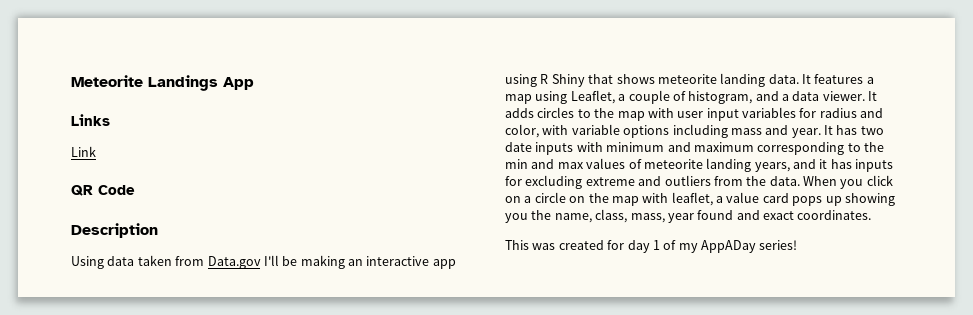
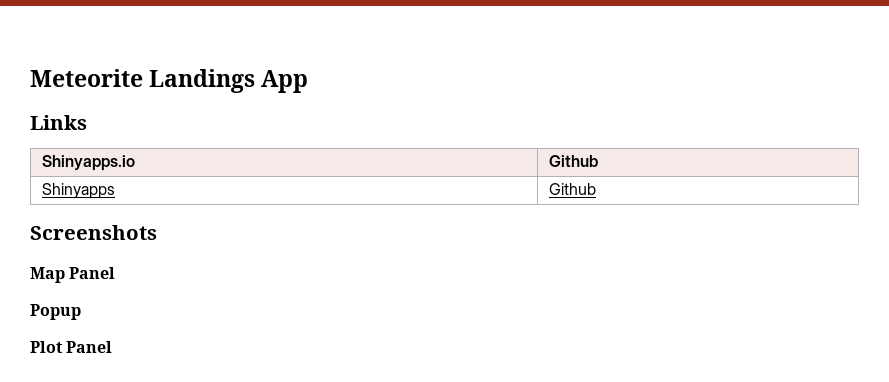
[71,146,96,157] [71,185,135,196] [71,223,158,238] [71,255,456,269] [505,73,874,87] [505,90,878,104] [505,107,884,121] [505,124,884,138] [505,142,884,155] [505,158,894,172] [505,175,893,189] [505,192,895,206] [505,209,872,223] [505,240,798,253] // Link // QR Code // Description // Using data taken from Data.gov I'll be making an interactive app using R Shiny that shows meteorite landing data. It features a map using Leaflet, a couple of histogram, and a data viewer. It adds circles to the map with user input variables for radius and color, with variable options including mass and year. It has two date inputs with minimum and maximum corresponding to the min and max values of meteorite landing years, and it has inputs for excluding extreme and outliers from the data. When you click on a circle on the map with leaflet, a value card pops up showing you the name, class, mass, year found and exact coordinates. // This was created for day 1 of my AppADay series! -> [42,155,136,171] [549,155,599,167] [42,183,116,199] [549,183,597,195] [30,225,157,240] [30,267,116,283] [30,304,81,320] [30,341,113,353] // Shinyapps.io | Github // Shinyapps | Github // Screenshots // Map Panel // Popup // Plot Panel

